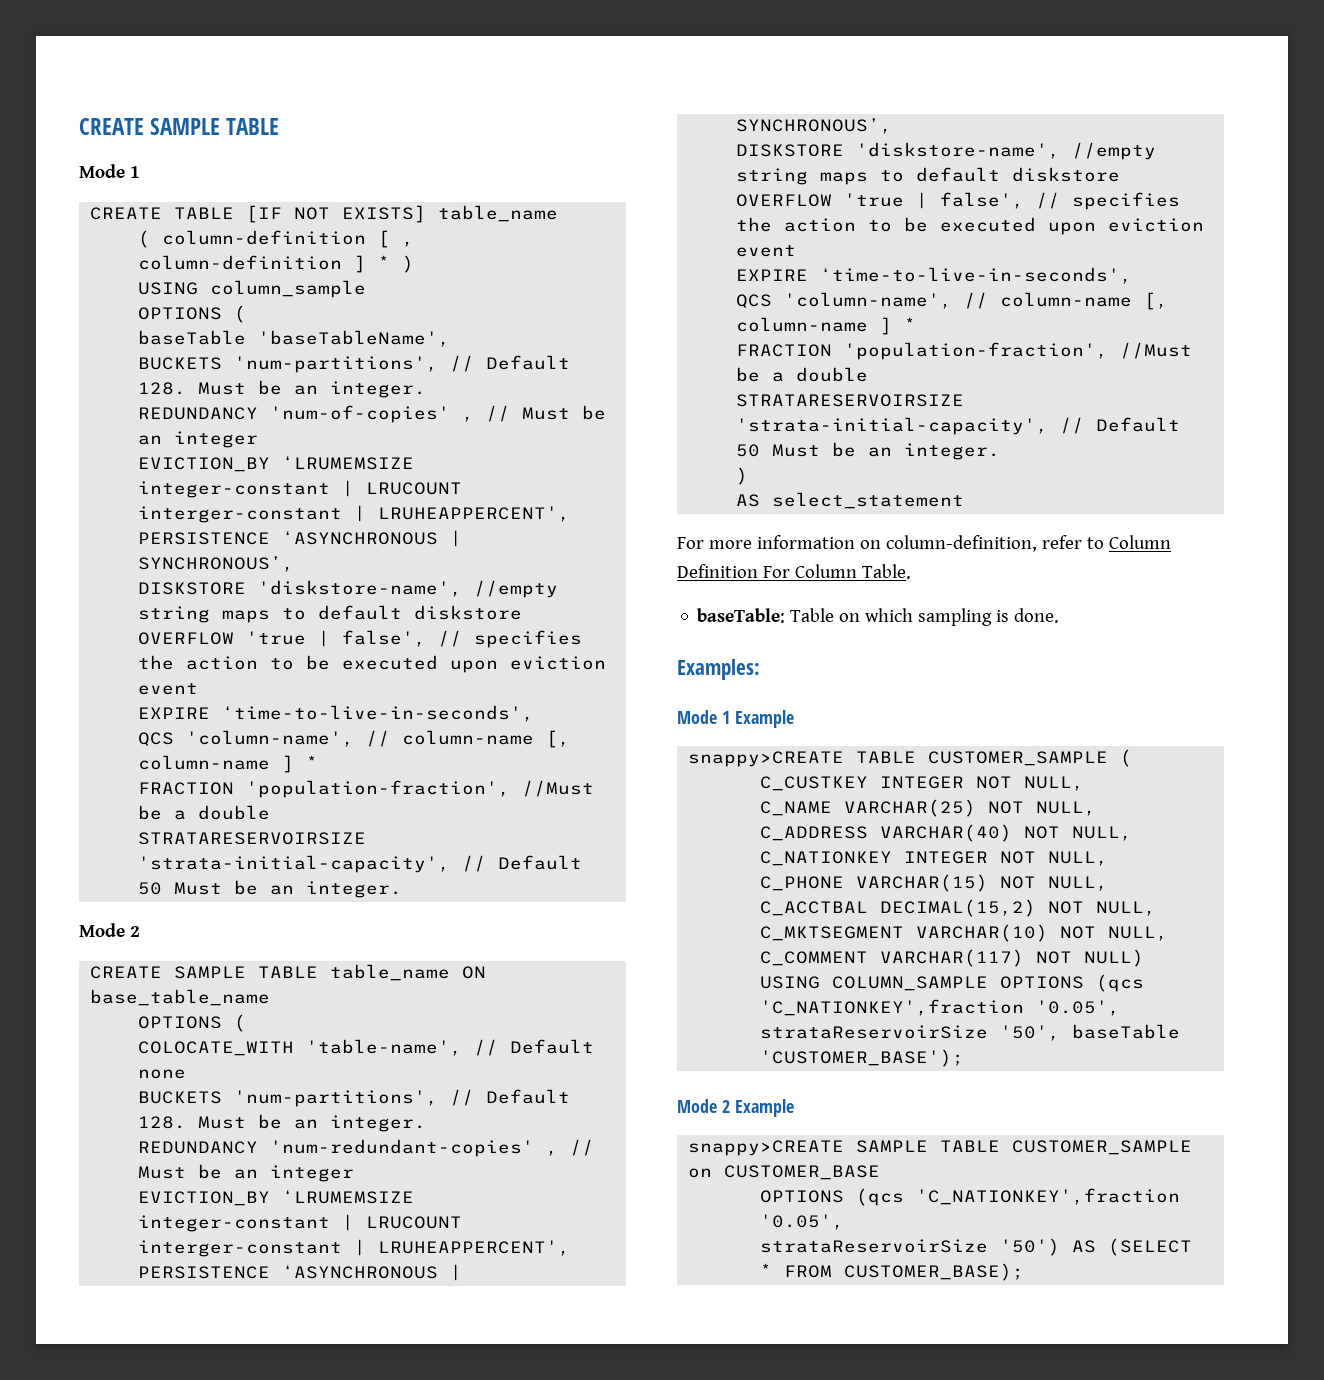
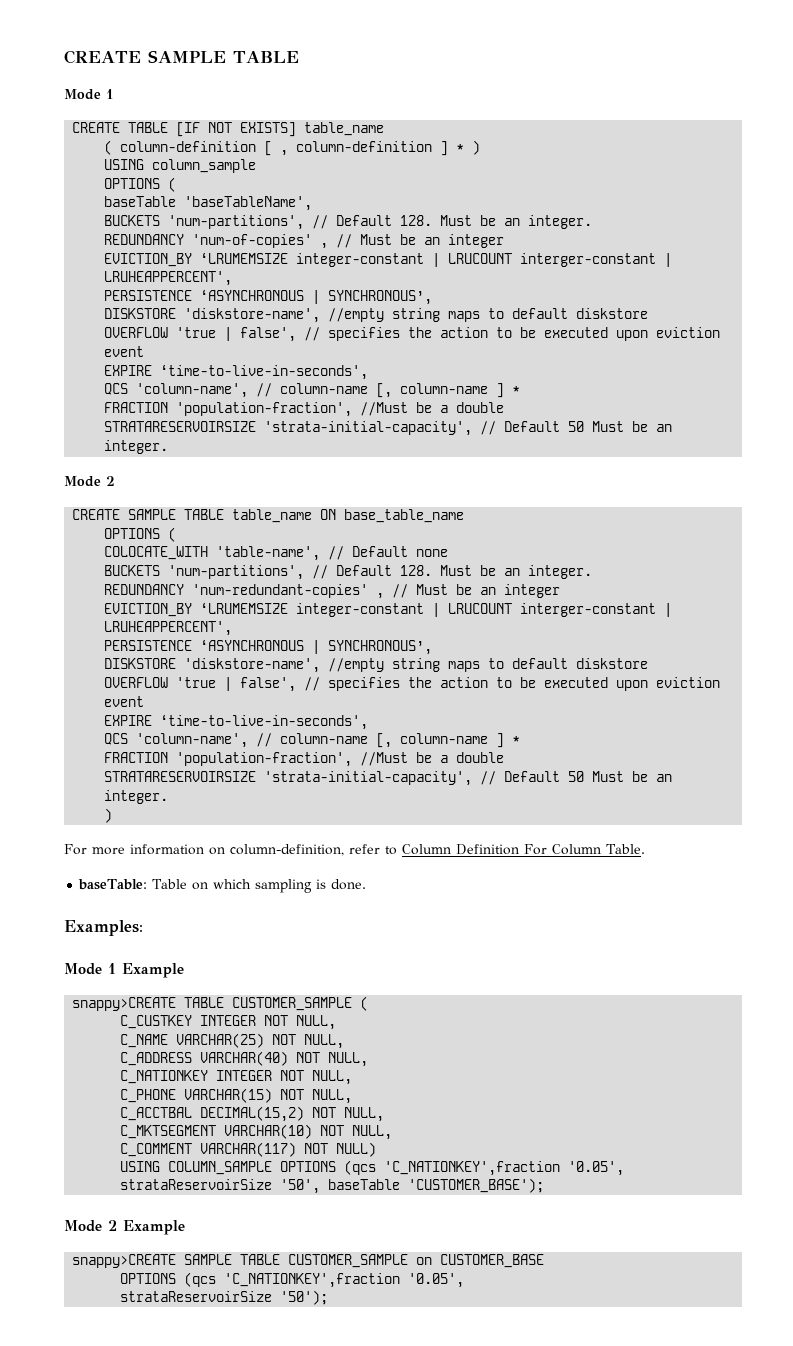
[736,492,965,509] // AS select_statement -> (113, 815) none
[1000,1238,1193,1256] [760,1263,1025,1281] '50') AS (SELECT * FROM CUSTOMER_BASE); -> [280,1290,329,1305] '50');

